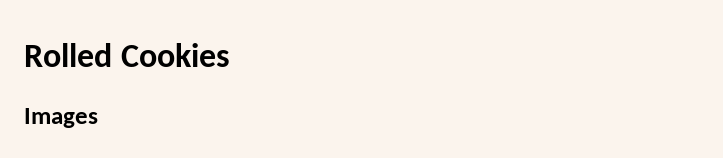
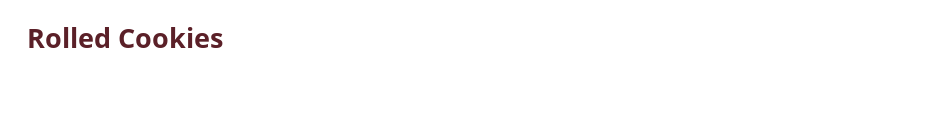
[24,108,98,128] // Images -> (224, 37) none

